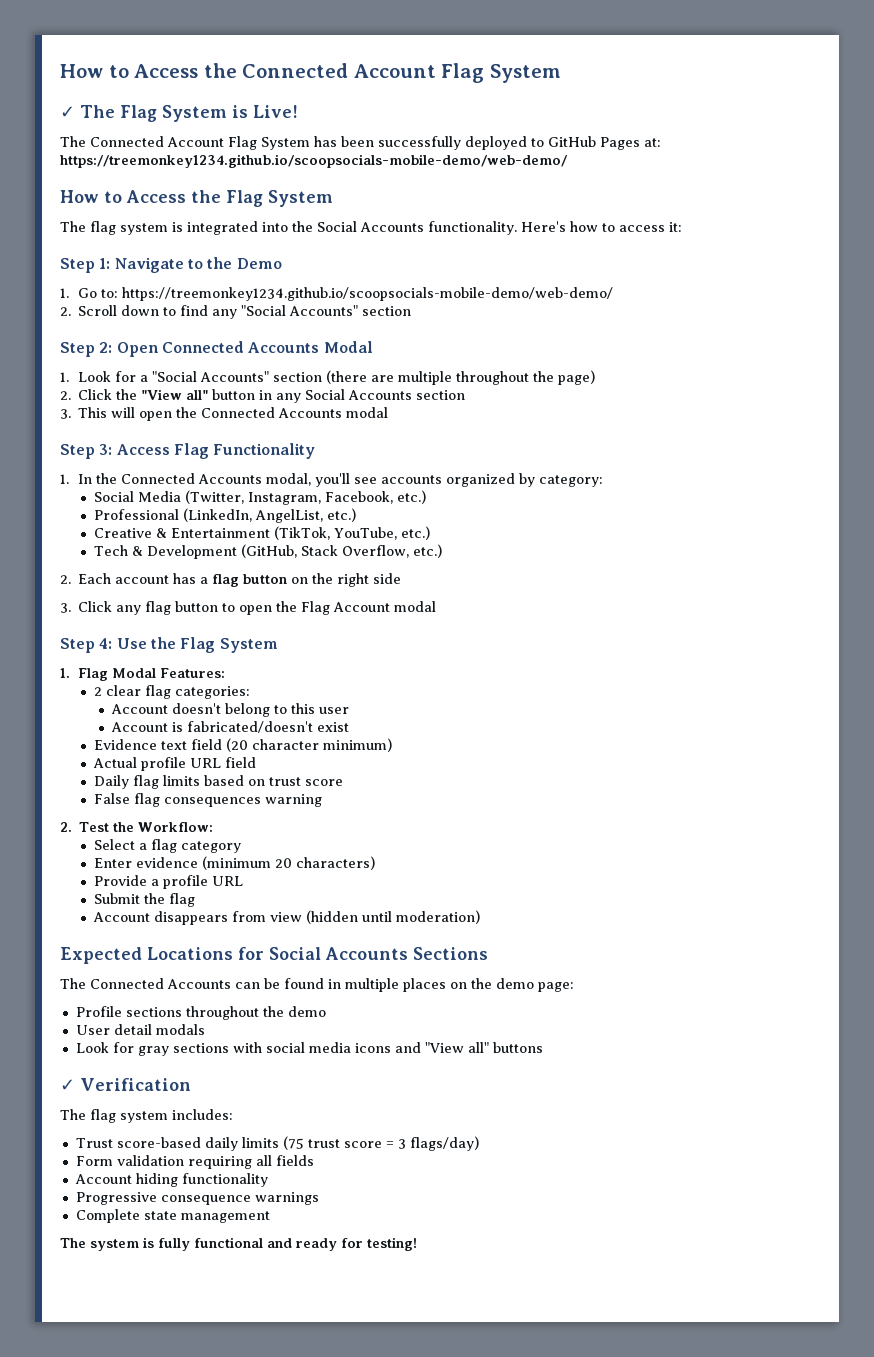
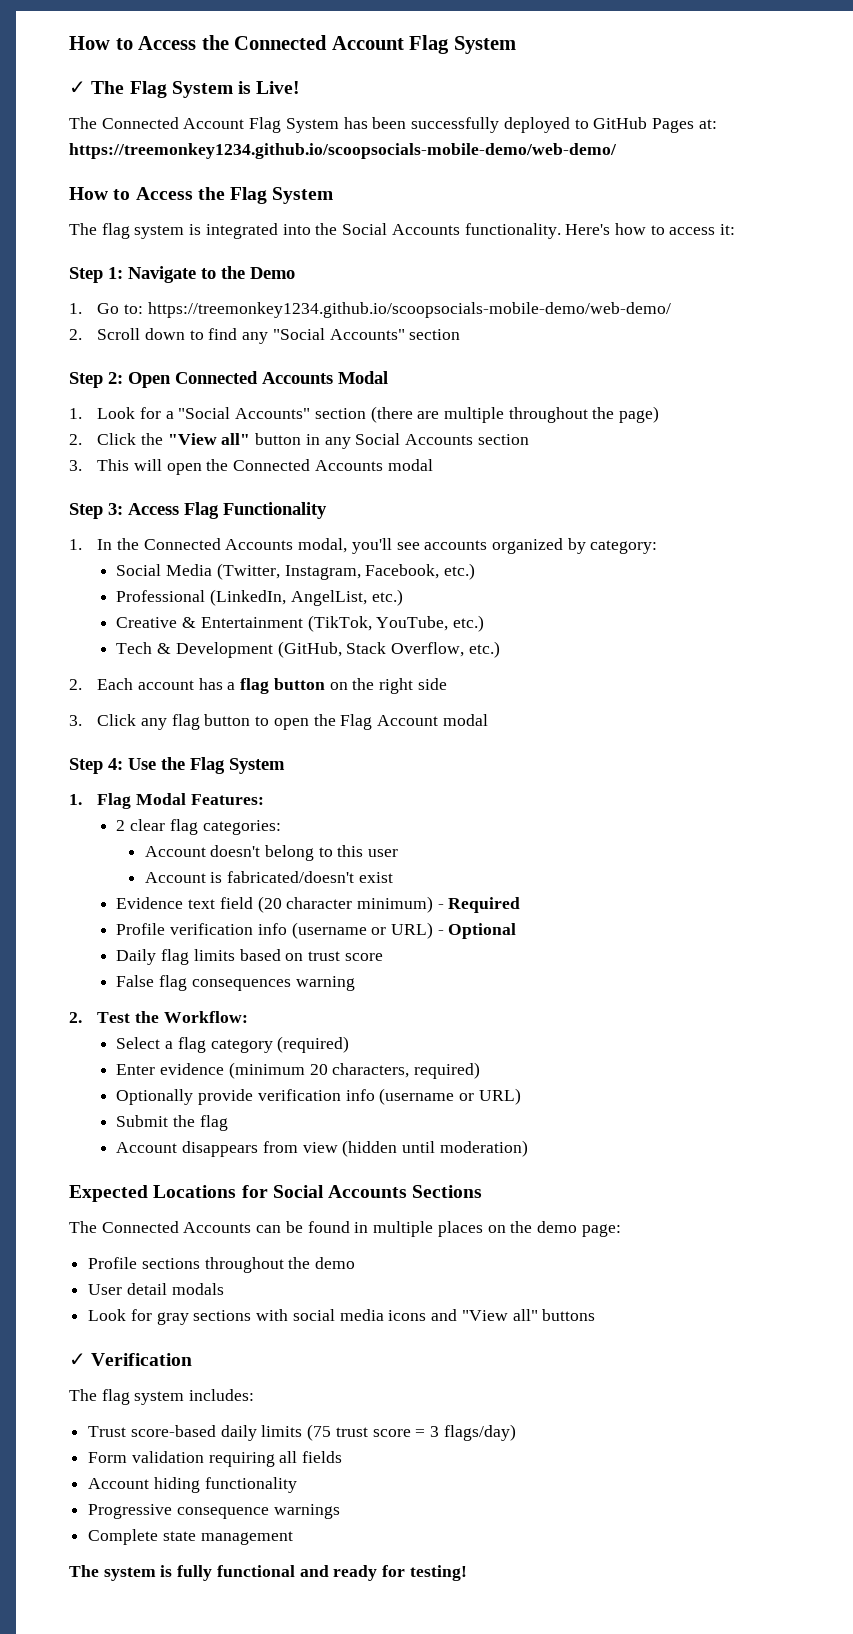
[93,757,257,771] // Actual profile URL field -> [437,897,521,913] [116,922,517,939] - Required // Profile verification info (username or URL) - Optional
(242, 847) none -> [277,1036,350,1053] (required)
[296,856,376,870] [94,875,244,889] characters) // Provide a profile URL -> [332,1062,481,1079] [116,1088,521,1105] characters, required) // Optionally provide verification info (username or URL)

